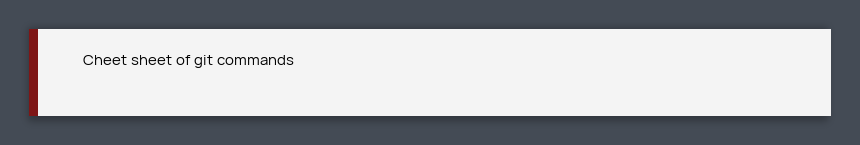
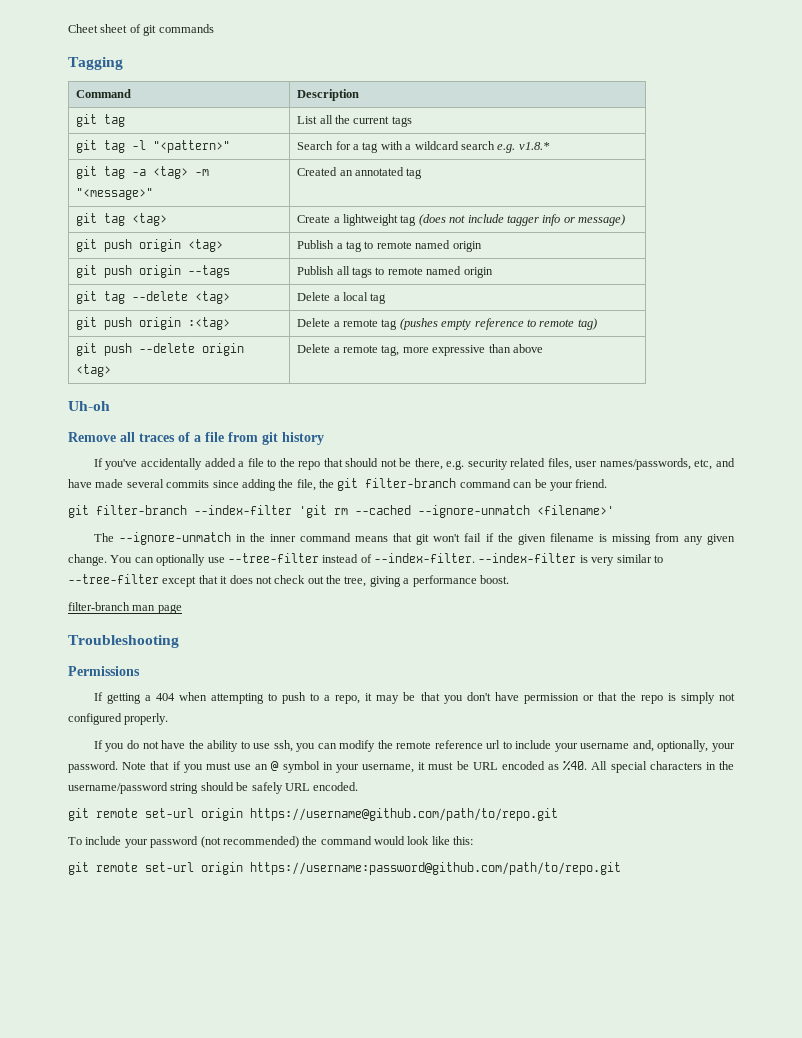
(295, 60) none -> [68,57,123,70] [76,89,132,98] [297,89,360,101] [76,114,126,127] [297,115,412,127] [76,140,231,153] [297,141,550,153] [76,166,210,179] [76,188,154,200] [297,167,423,179] [76,213,168,226] [297,214,626,226] [76,239,224,252] [297,240,482,252] [76,265,231,278] [297,266,493,278] [76,291,231,304] [297,292,387,304] [76,317,231,330] [297,318,597,330] [76,343,245,356] [76,364,112,377] [297,344,543,356] [68,401,110,411] [68,432,324,445] [93,458,735,470] [68,478,608,491] [68,505,614,518] [93,532,735,545] [68,553,663,566] [68,574,509,587] [68,602,182,614] [68,635,179,648] [68,666,140,676] [93,692,736,704] [68,713,169,725] [93,740,736,752] [68,760,734,773] [68,782,359,794] [68,808,558,821] [68,836,474,848] [68,862,621,875] // Tagging // Command | Description // git tag | List all the current tags // git tag -l "<pattern>" | Search for a tag with a wildcard search e.g. v1.8.* // git tag -a <tag> -m "<message>" | Created an annotated tag // git tag <tag> | Create a lightweight tag (does not include tagger info or message) // git push origin <tag> | Publish a tag to remote named origin // git push origin --tags | Publish all tags to remote named origin // git tag --delete <tag> | Delete a local tag // git push origin :<tag> | Delete a remote tag (pushes empty reference to remote tag) // git push --delete origin <tag> | Delete a remote tag, more expressive than above // Uh-oh // Remove all traces of a file from git history // If you've accidentally added a file to the repo that should not be there, e.g. security related files, user names/passwords, etc, and have made several commits since adding the file, the git filter-branch command can be your friend. // git filter-branch --index-filter 'git rm --cached --ignore-unmatch <filename>' // The --ignore-unmatch in the inner command means that git won't fail if the given filename is missing from any given change. You can optionally use --tree-filter instead of --index-filter. --index-filter is very similar to --tree-filter except that it does not check out the tree, giving a performance boost. // filter-branch man page // Troubleshooting // Permissions // If getting a 404 when attempting to push to a repo, it may be that you don't have permission or that the repo is simply not configured properly. // If you do not have the ability to use ssh, you can modify the remote reference url to include your username and, optionally, your password. Note that if you must use an @ symbol in your username, it must be URL encoded as %40. All special characters in the username/password string should be safely URL encoded. // git remote set-url origin https://username@github.com/path/to/repo.git // To include your password (not recommended) the command would look like this: // git remote set-url origin https://username:password@github.com/path/to/repo.git

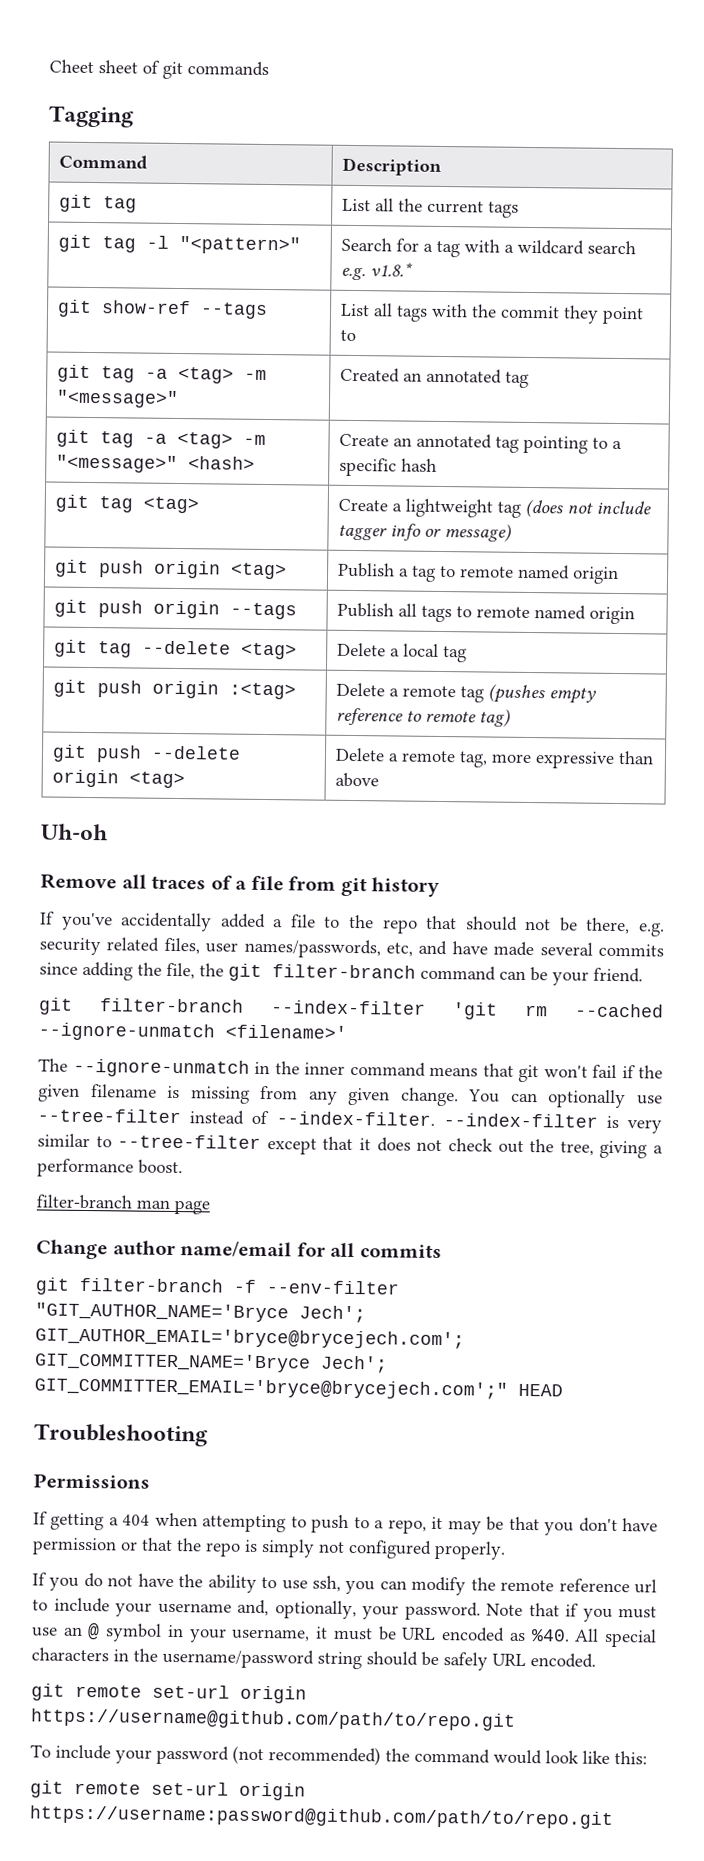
(550, 146) none -> [57,299,269,320] [340,303,645,325] [340,329,357,342] // git show-ref --tags | List all tags with the commit they point to
(423, 173) none -> [56,429,267,449] [56,454,256,473] [339,433,623,454] [339,457,438,477] // git tag -a <tag> -m "<message>" <hash> | Create an annotated tag pointing to a specific hash
(182, 609) none -> [36,1239,442,1260] [35,1277,400,1295] [35,1302,366,1324] [35,1327,465,1350] [35,1352,388,1374] [34,1377,563,1400] // Change author name/email for all commits // git filter-branch -f --env-filter "GIT_AUTHOR_NAME='Bryce Jech'; GIT_AUTHOR_EMAIL='bryce@brycejech.com'; GIT_COMMITTER_NAME='Bryce Jech'; GIT_COMMITTER_EMAIL='bryce@brycejech.com';" HEAD

